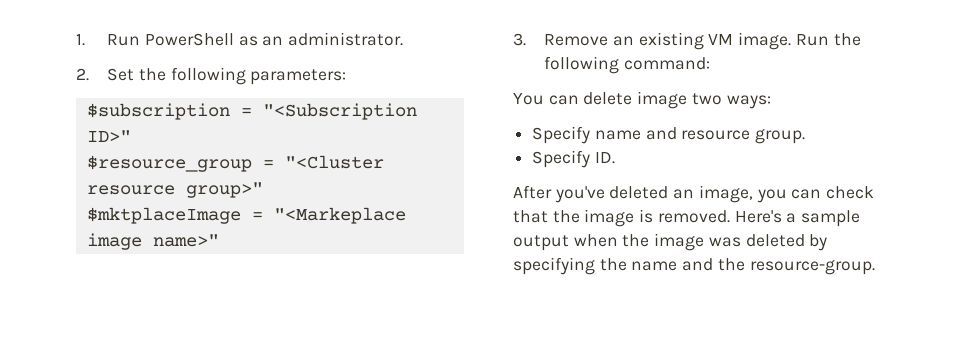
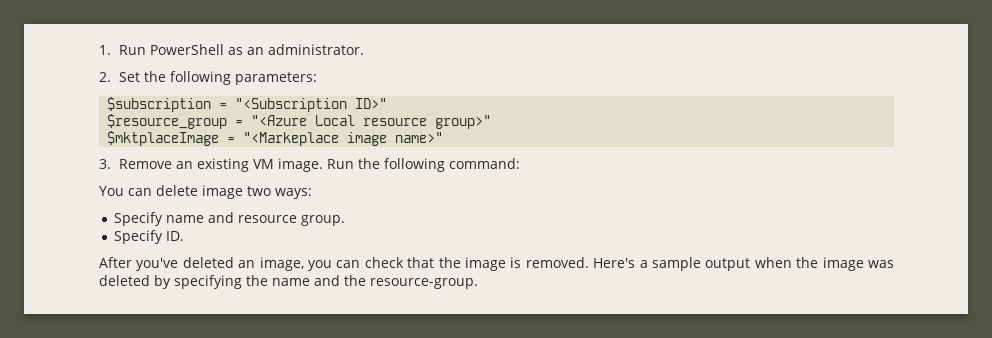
[284,155,384,169] "<Cluster -> [251,115,356,126] "<Azure Local

